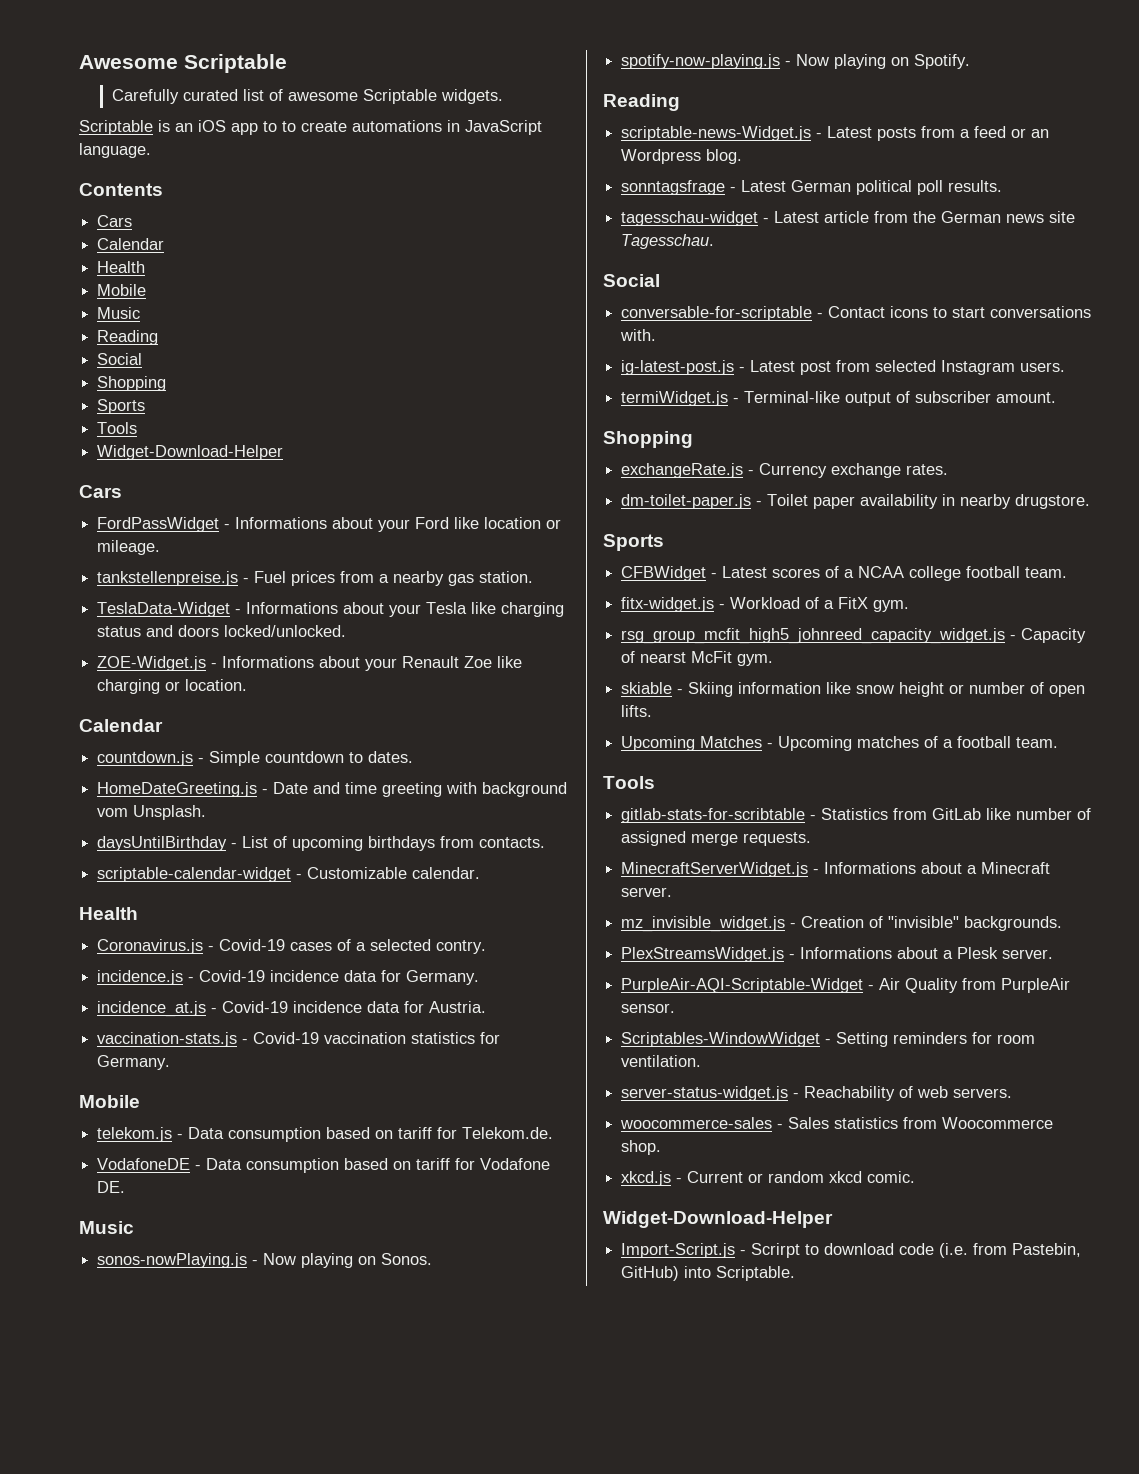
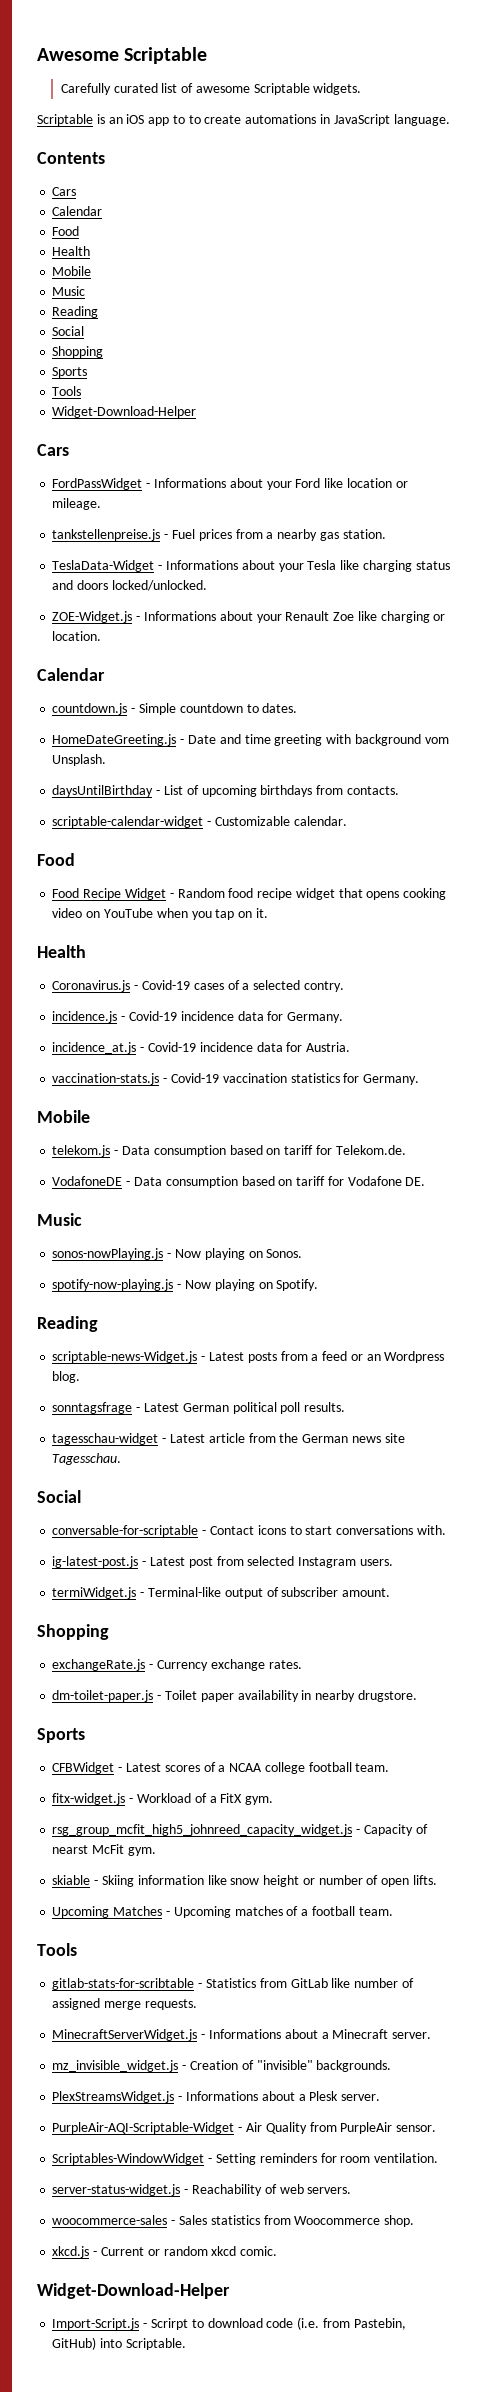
(165, 244) none -> [52,226,80,236] // Food
(481, 873) none -> [37,853,75,866] [52,888,447,900] [52,908,268,920] // Food // Food Recipe Widget - Random food recipe widget that opens cooking video on YouTube when you tap on it.

